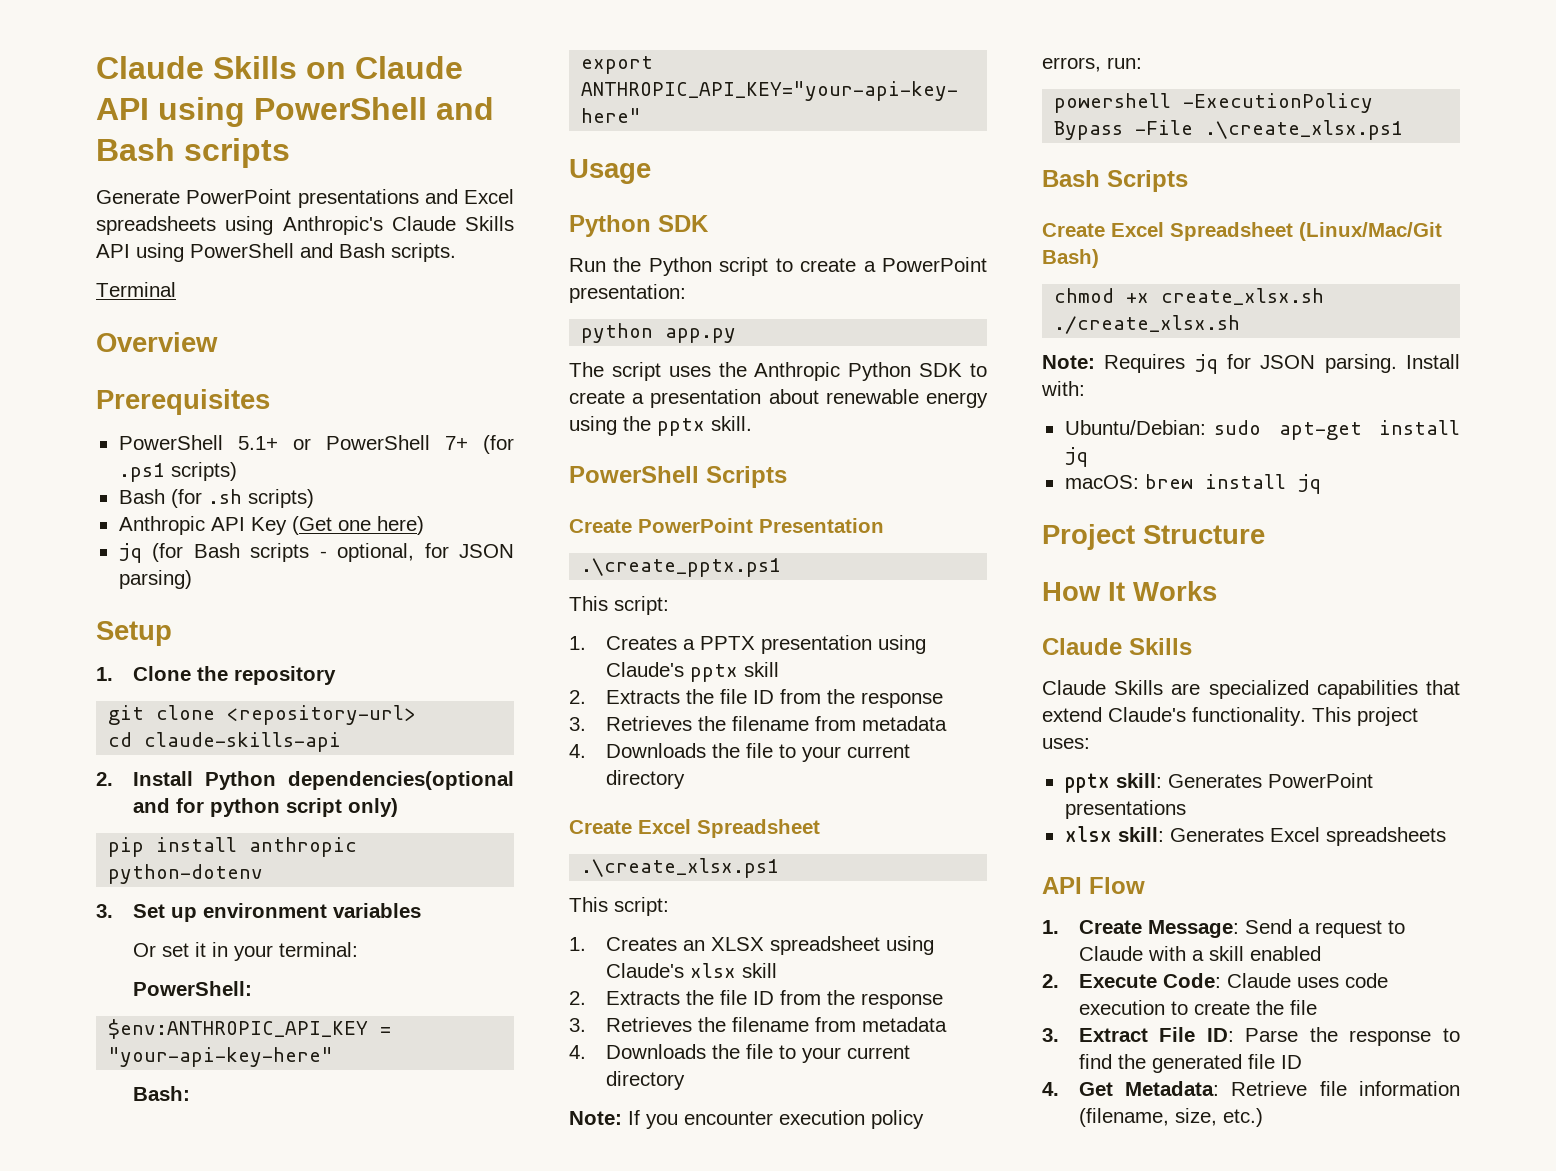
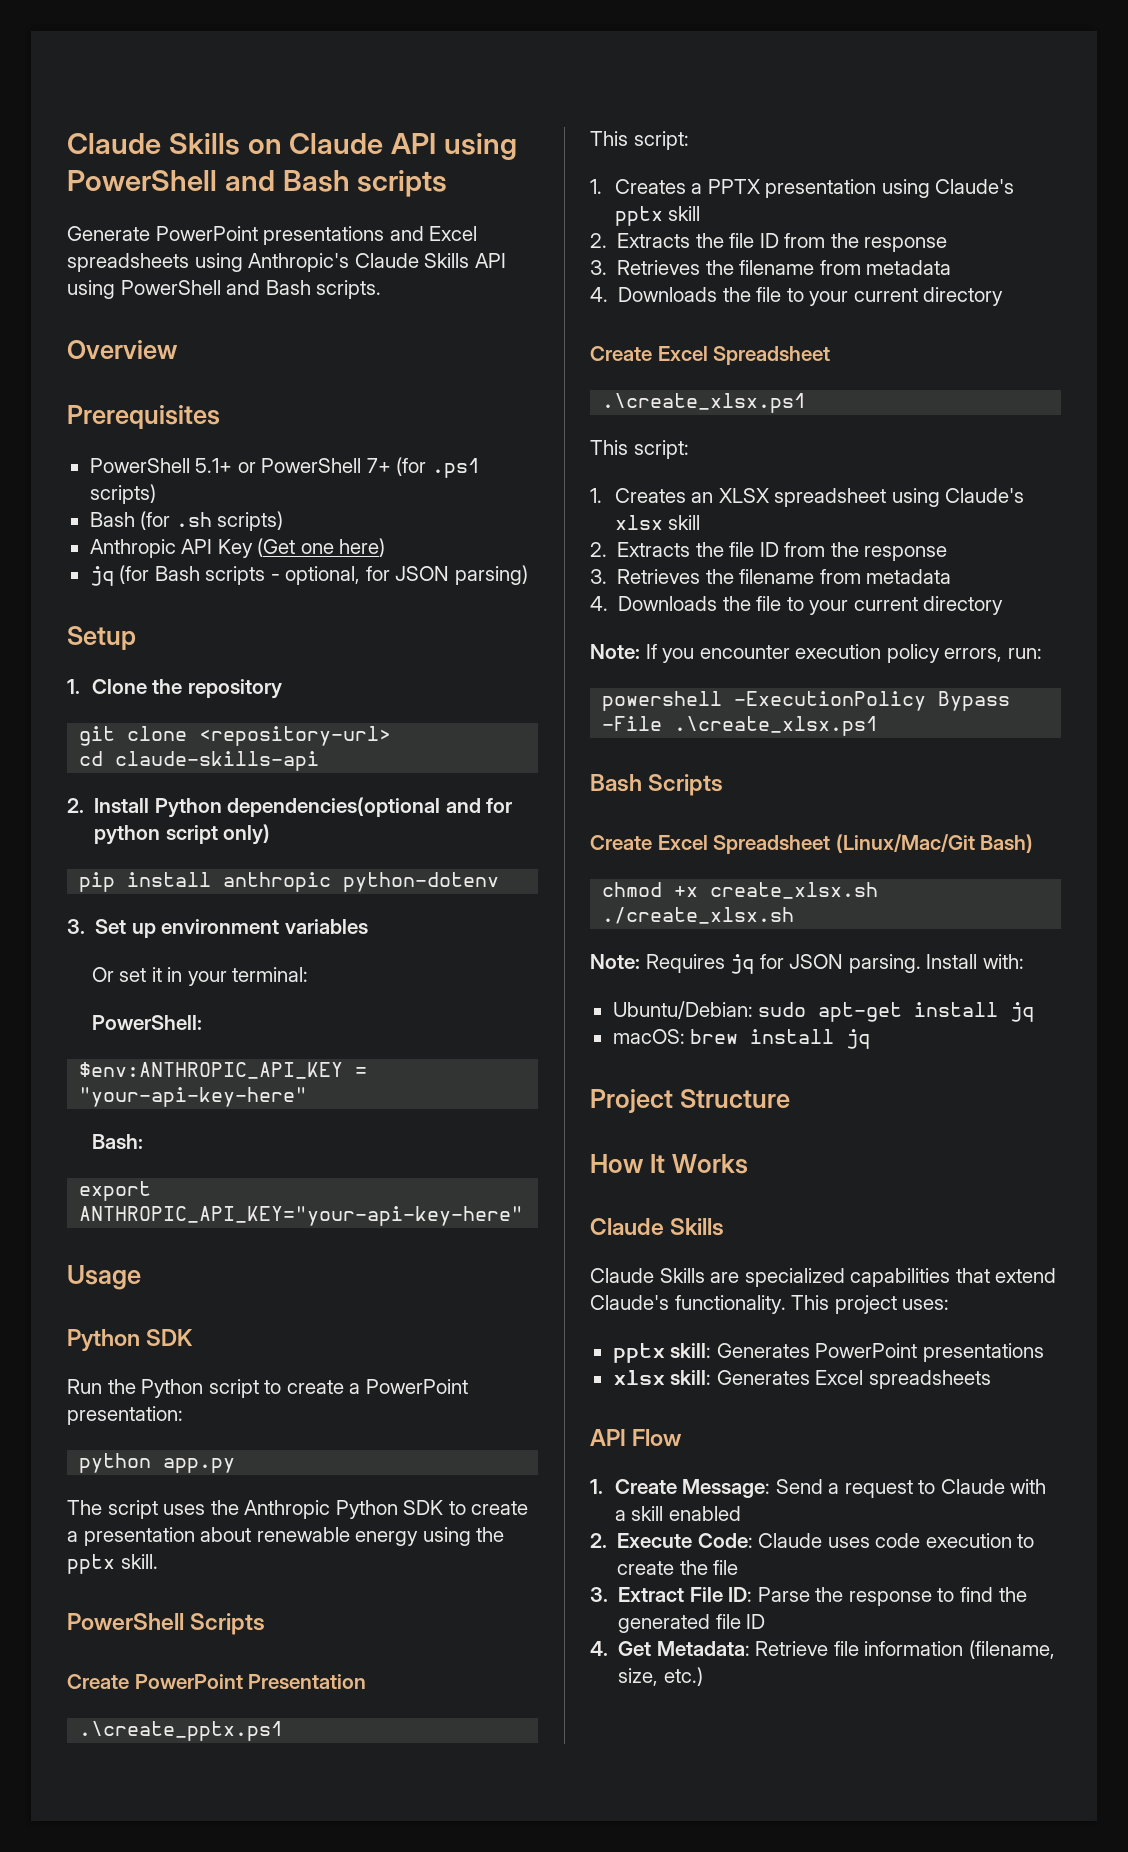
[96,282,176,297] // Terminal -> (382, 289) none

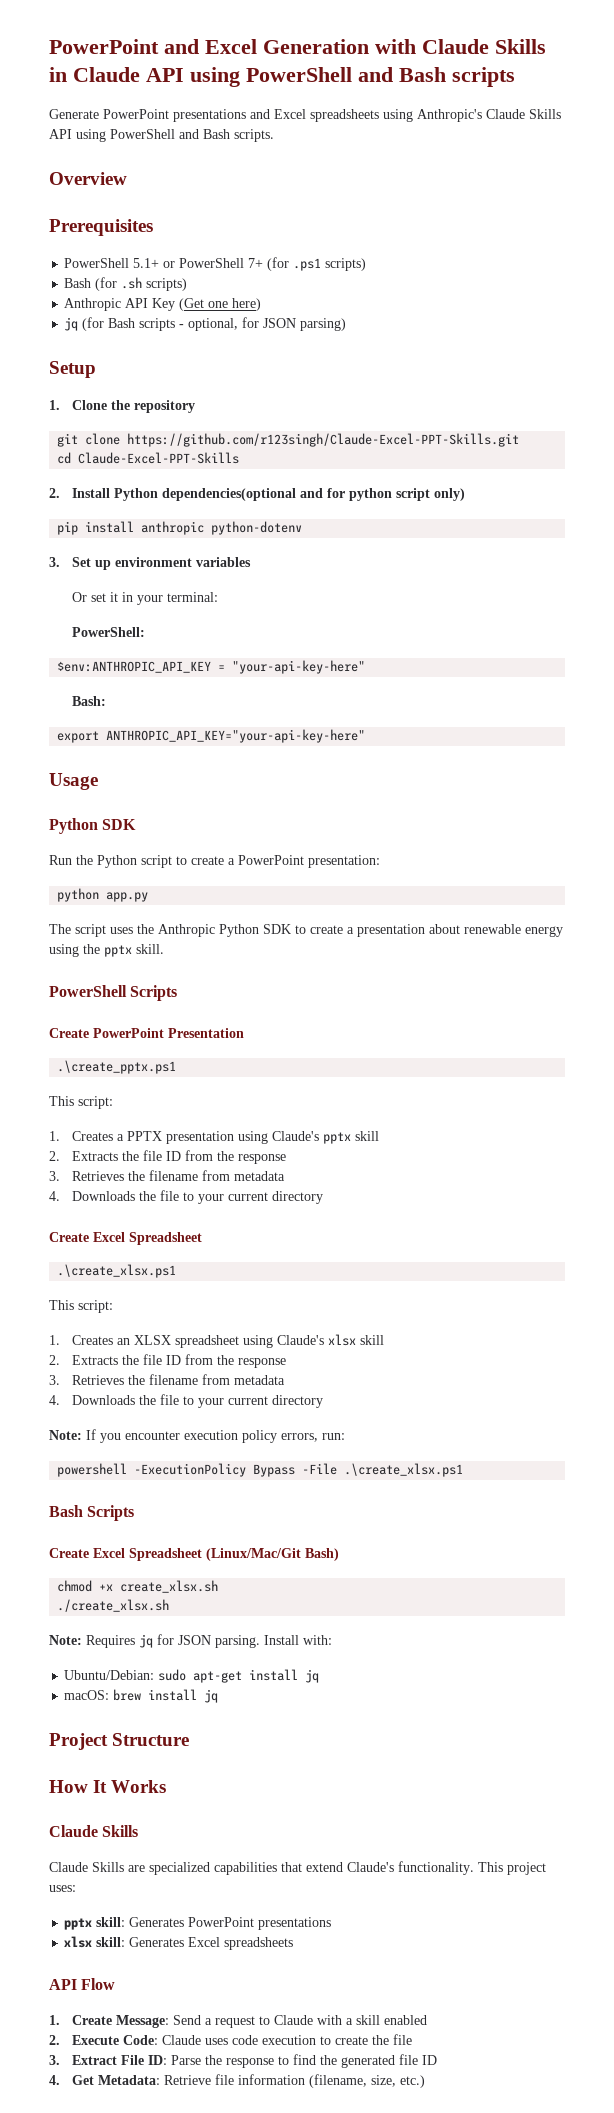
[67,133,282,155] Claude Skills on -> [49,39,546,54] [49,67,67,82] PowerPoint and Excel Generation with Claude Skills in
[199,726,392,746] <repository-url> -> [127,433,520,447] https://github.com/r123singh/Claude-Excel-PPT-Skills.git
[115,751,320,771] claude-skills-api -> [78,452,240,464] Claude-Excel-PPT-Skills

